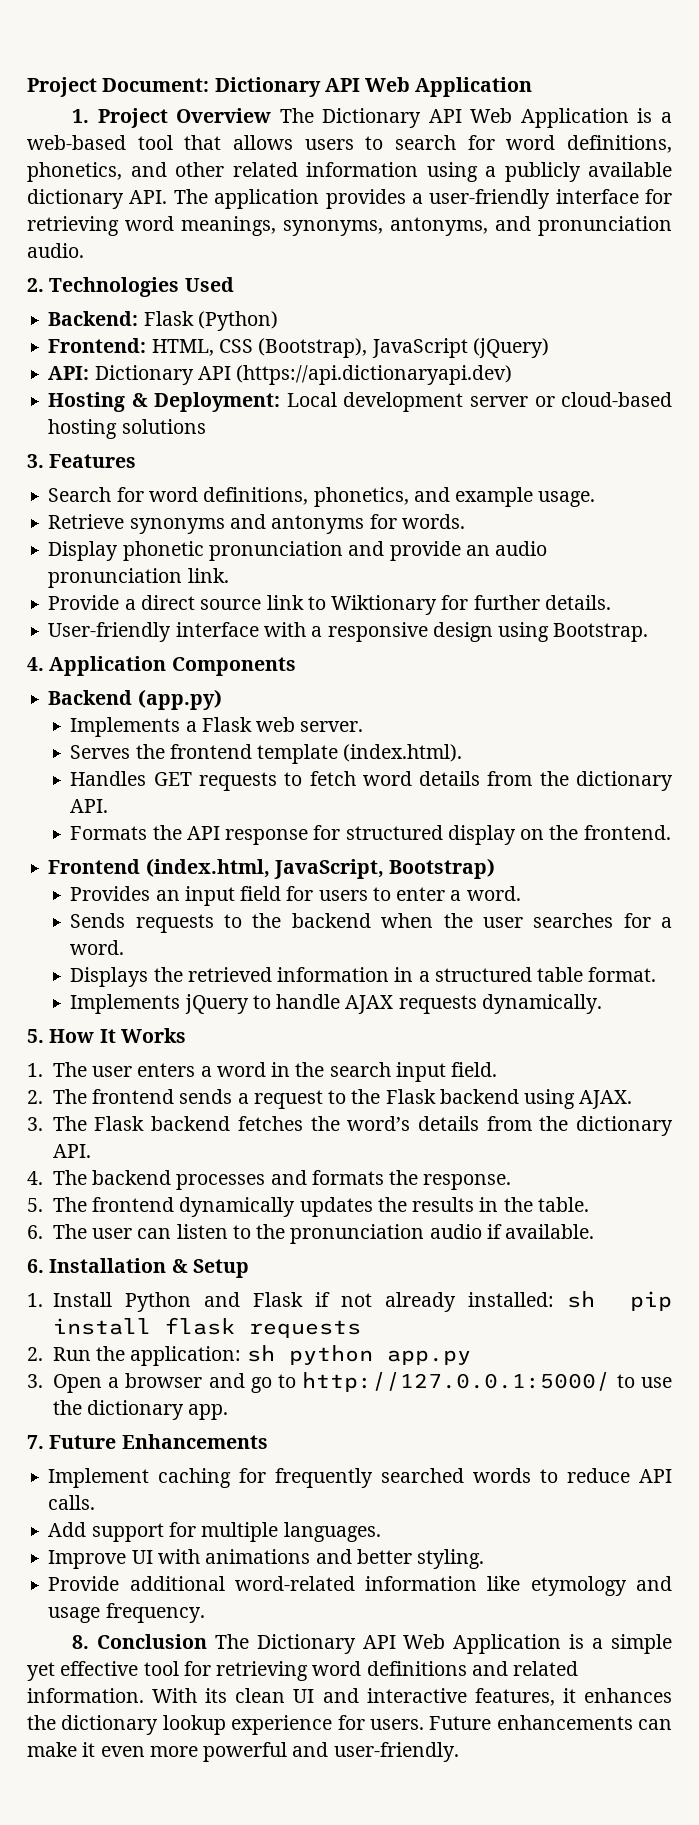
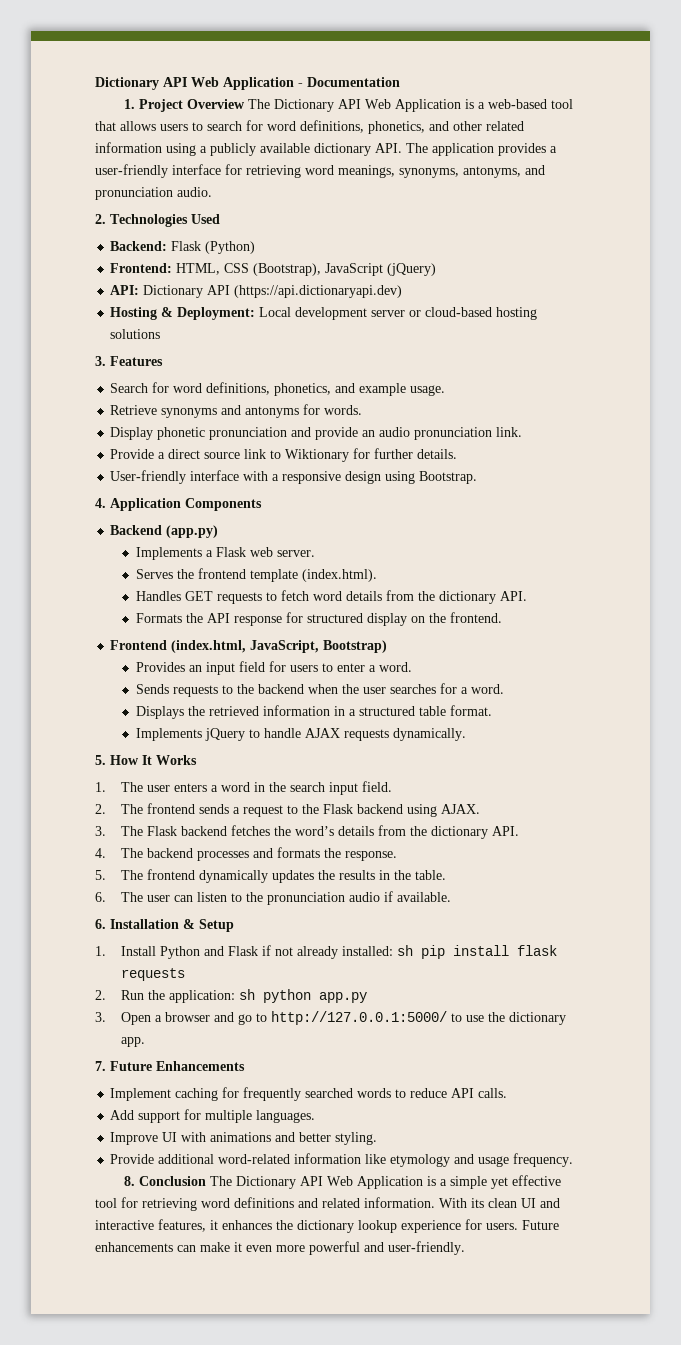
[27,77,533,97] Project Document: Dictionary API Web Application -> [95,77,400,90] Dictionary API Web Application - Documentation

